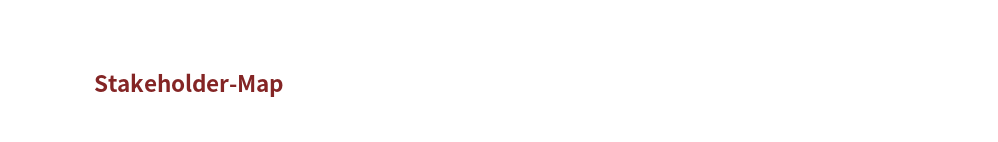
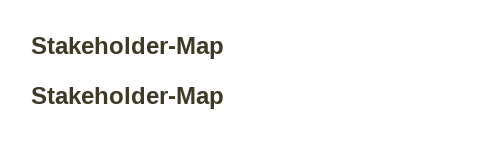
[94,73,283,97] Stakeholder-Map -> [31,37,224,59] [31,87,224,109] Stakeholder-Map // Stakeholder-Map

